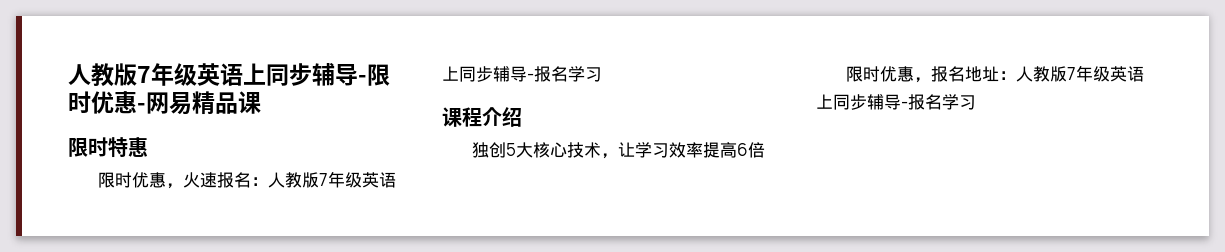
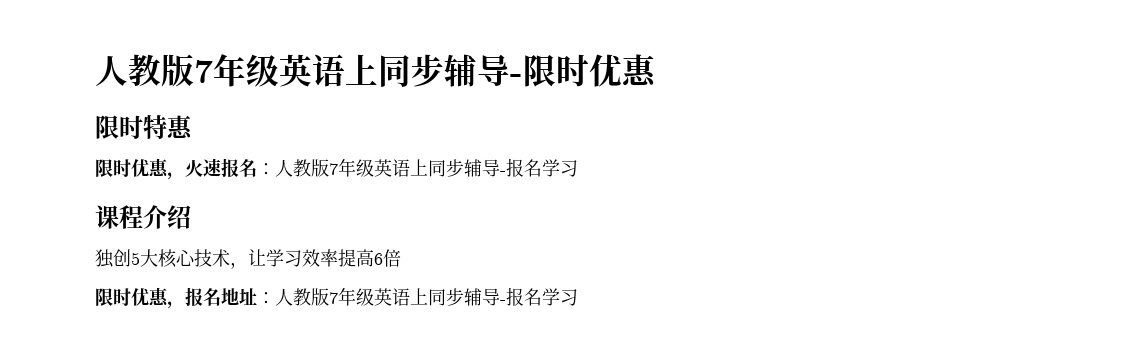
[137,91,261,115] -网易精品课 -> (658, 70) none

